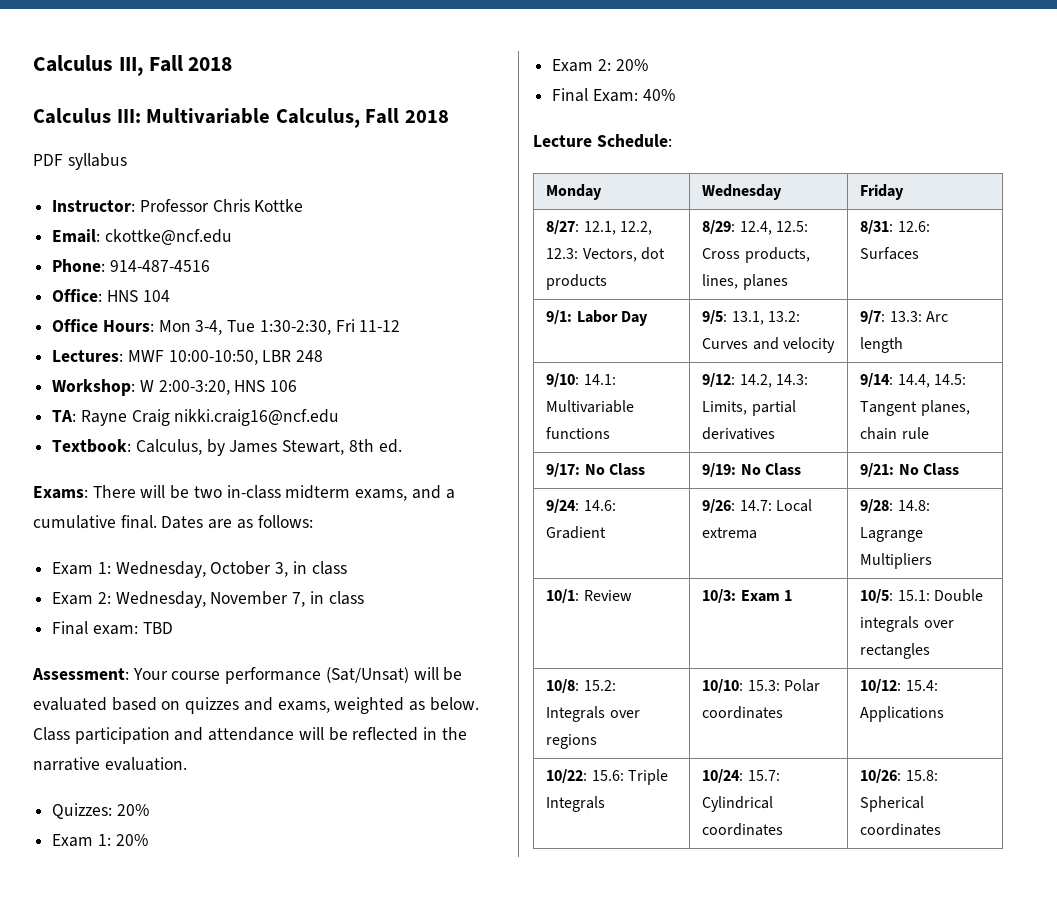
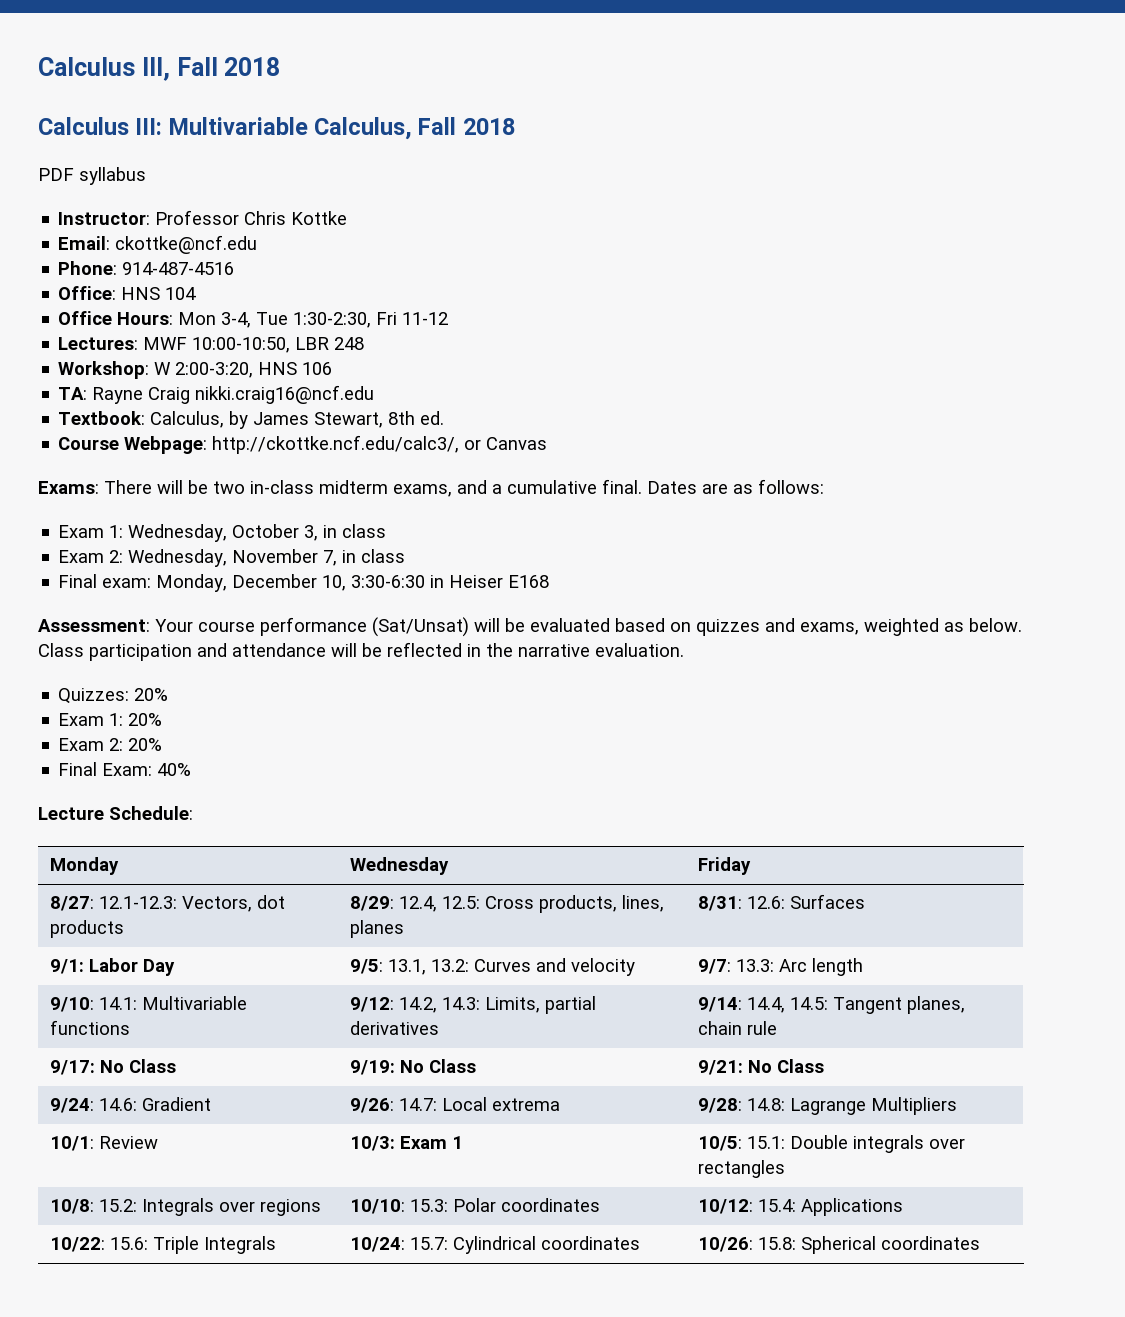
(402, 446) none -> [58,435,548,454] // Course Webpage: http://ckottke.ncf.edu/calc3/, or Canvas
[142,622,173,634] TBD -> [156,574,550,592] Monday, December 10, 3:30-6:30 in Heiser E168
[583,221,653,235] [546,248,579,259] 12.1, 12.2, 12.3: -> [99,896,178,909] 12.1-12.3:

